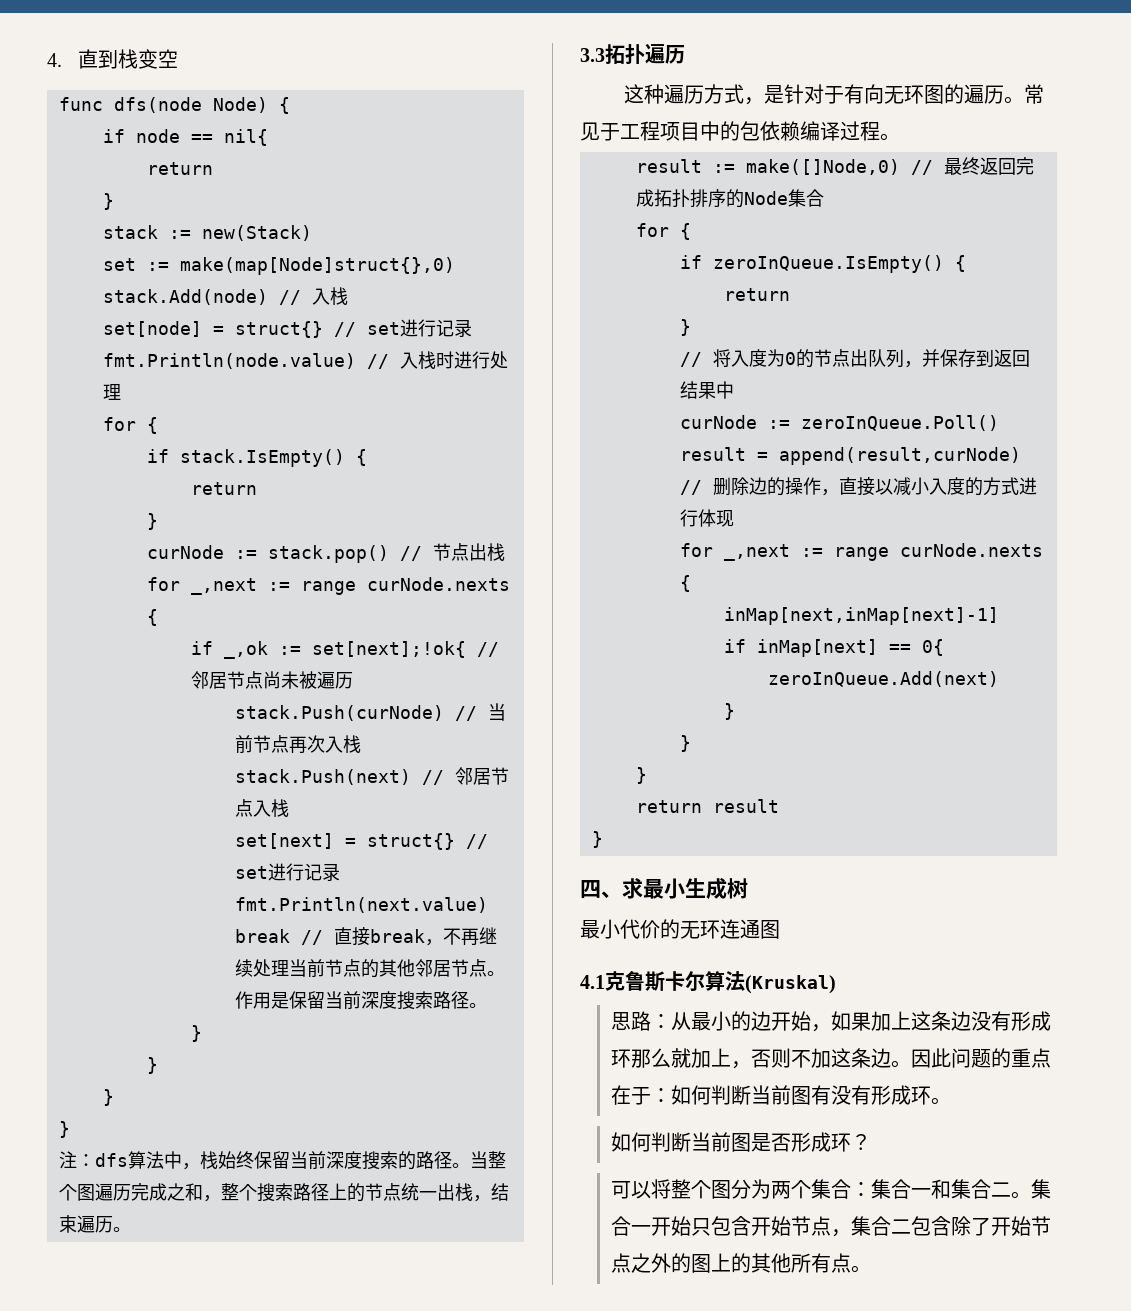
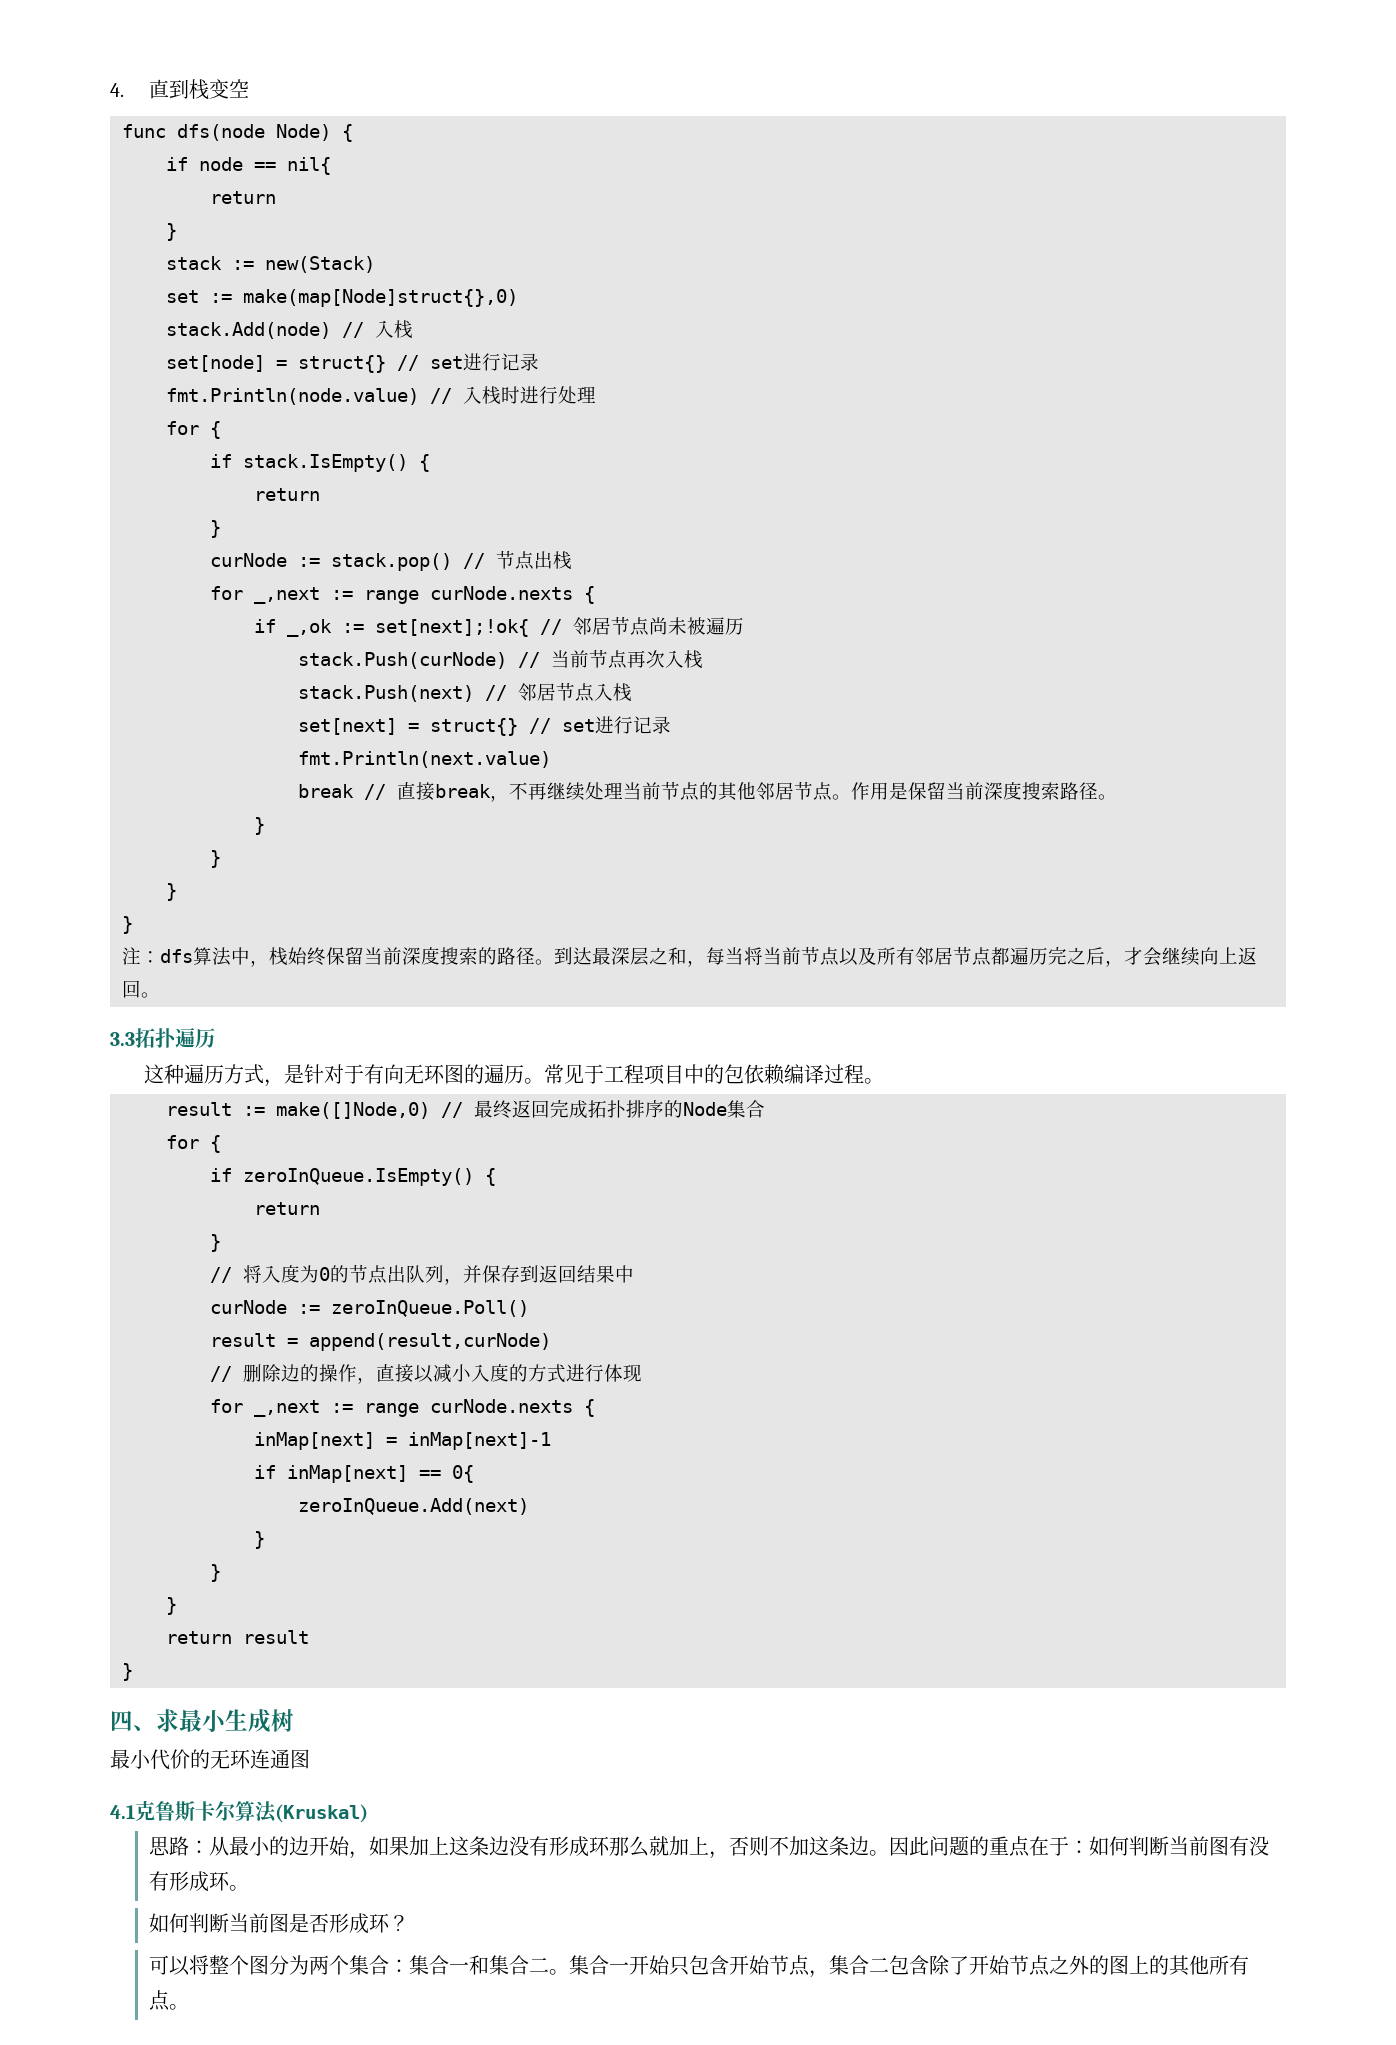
[470,1151,506,1169] [59,1183,509,1202] [59,1215,113,1233] 当整个图遍历完成之和，整个搜索路径上的节点统一出栈，结束遍历 -> [554,946,1257,967] [122,980,141,998] 到达最深层之和，每当将当前节点以及所有邻居节点都遍历完之后，才会继续向上返回
[724,607,999,625] inMap[next,inMap[next]-1] -> [254,1432,551,1450] inMap[next] = inMap[next]-1

